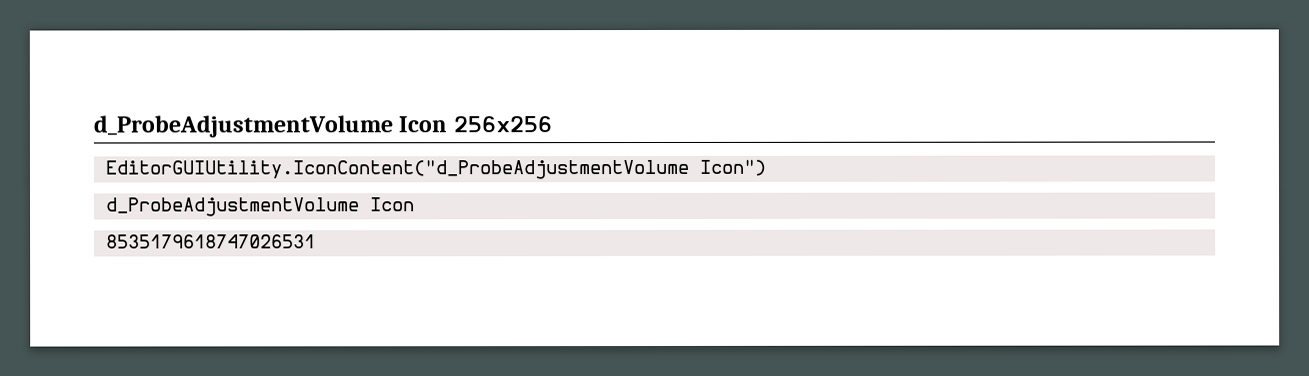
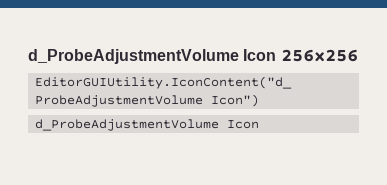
[106,234,317,249] // 8535179618747026531 -> (259, 124) none

